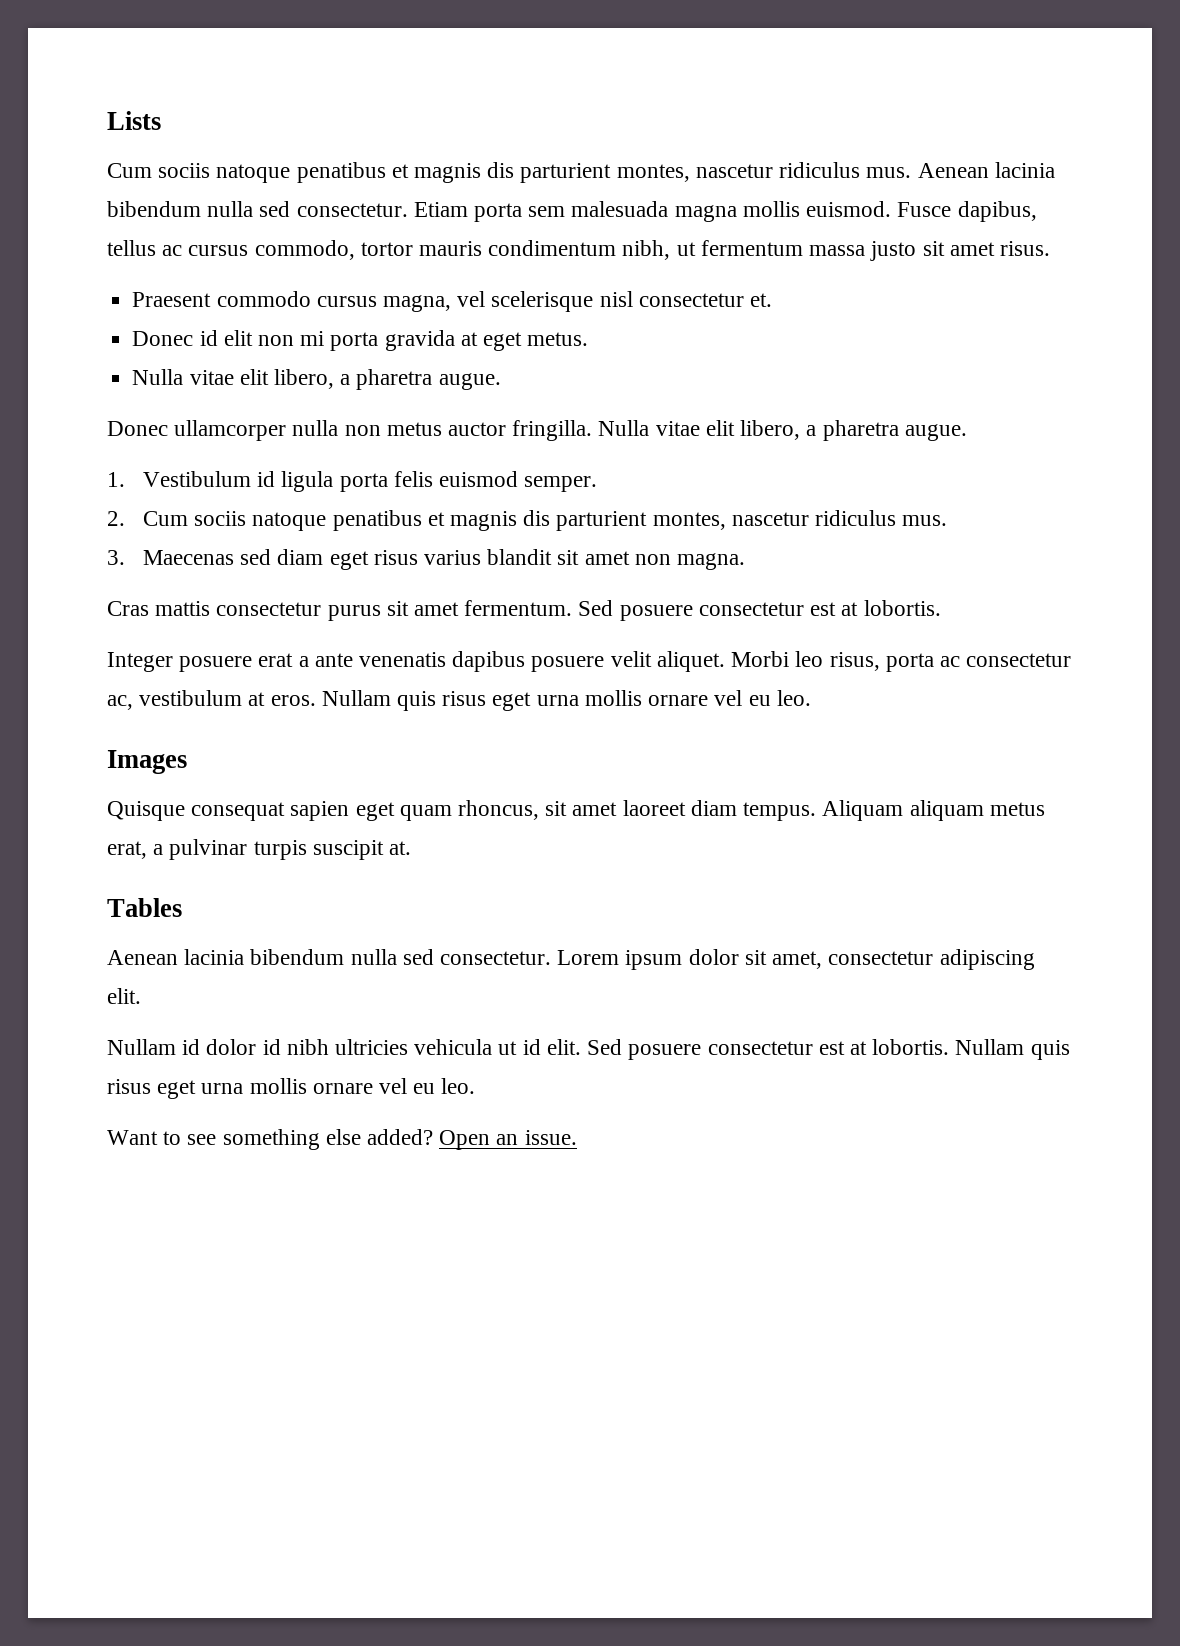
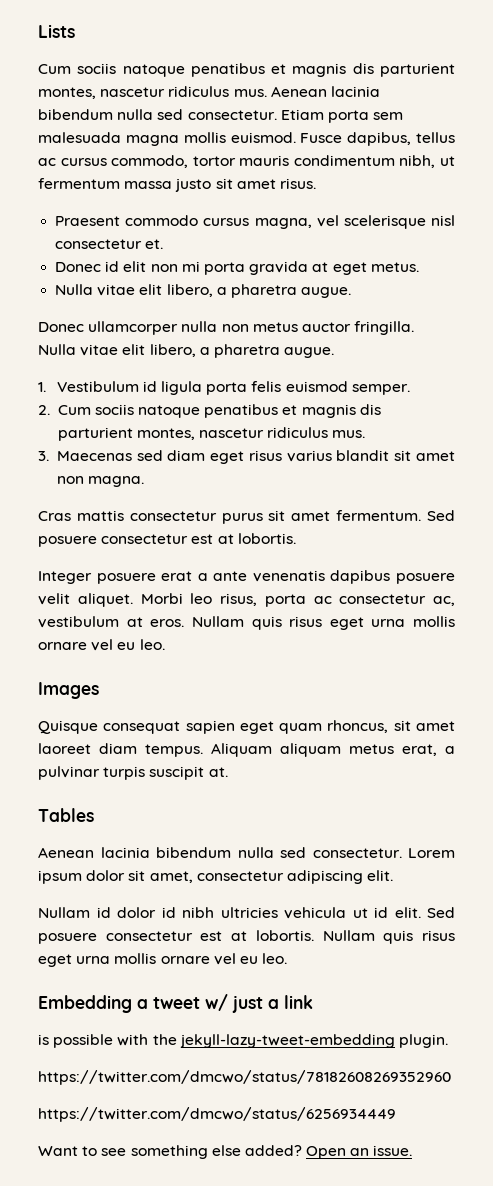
(476, 1086) none -> [38,994,313,1013] [38,1034,448,1048] [38,1070,451,1085] [38,1107,396,1122] // Embedding a tweet w/ just a link // is possible with the jekyll-lazy-tweet-embedding plugin. // https://twitter.com/dmcwo/status/78182608269352960 // https://twitter.com/dmcwo/status/6256934449

